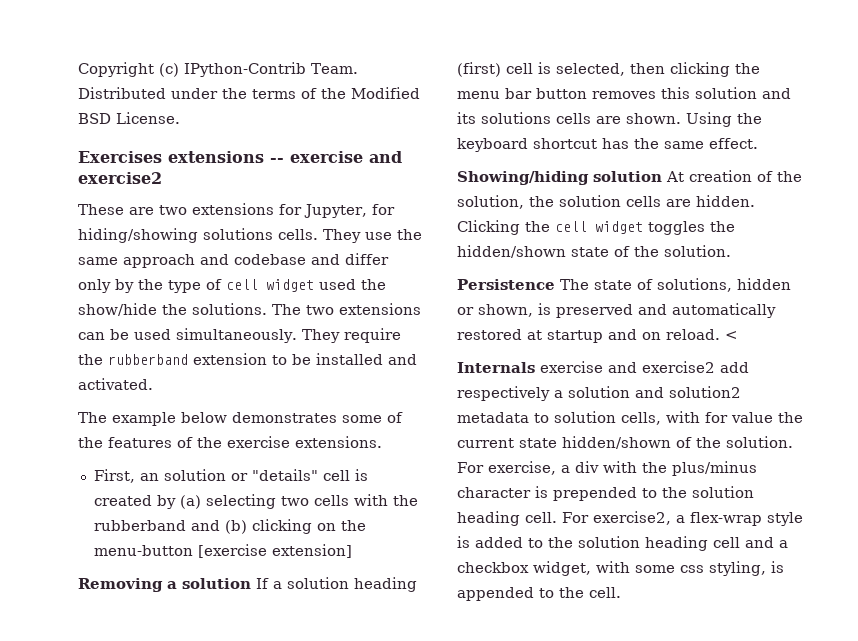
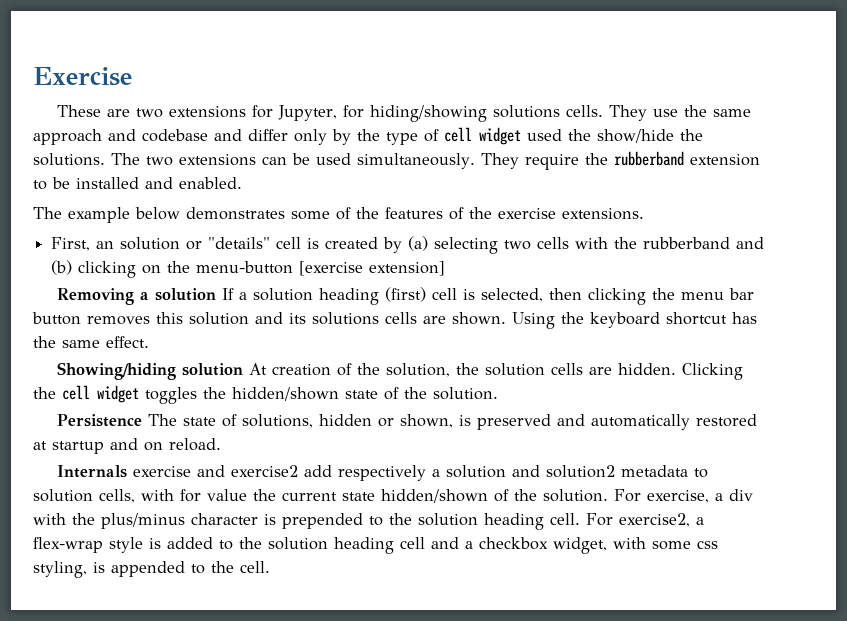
[78,62,358,77] [78,87,420,99] [78,112,180,124] [78,151,402,163] [78,172,162,184] Copyright (c) IPython-Contrib Team. Distributed under the terms of the Modified BSD License. // Exercises extensions -- exercise and exercise2 -> [33,67,132,86] Exercise
[78,378,153,390] activated. -> [179,177,242,189] enabled.
[725,331,738,340] < -> (221, 444) none

